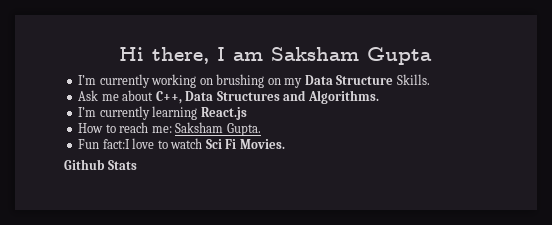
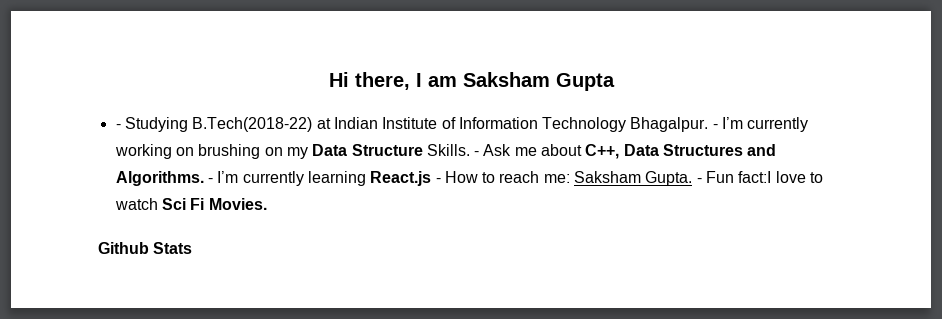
(432, 56) none -> [115,117,718,132] - Studying B.Tech(2018-22) at Indian Institute of Information Technology Bhagalpur. -
(430, 79) // -> [474,151,480,156] -
(379, 97) // -> [207,178,213,183] -
(247, 113) // -> [435,178,441,183] -
(261, 129) // -> [696,178,702,183] -

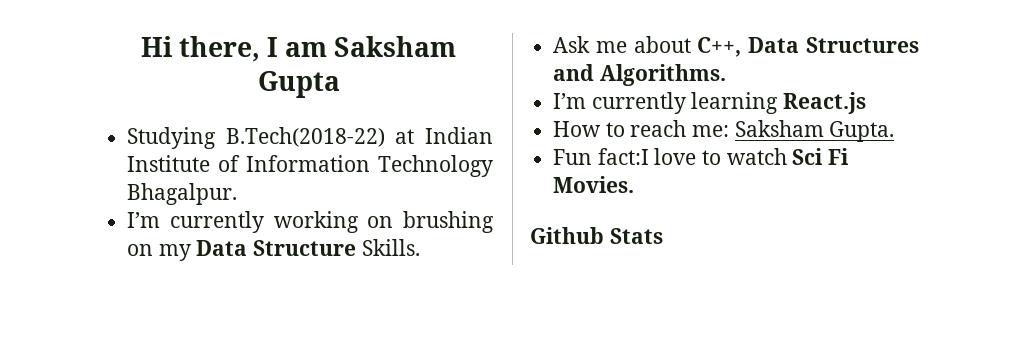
[115,124,121,129] - -> (340, 84) none
[712,124,718,129] - -> (238, 194) //
[474,151,480,156] - -> (420, 247) //
[207,178,213,183] - -> (726, 75) //
[435,178,441,183] - -> (867, 103) //
[696,178,702,183] - -> (895, 131) //

